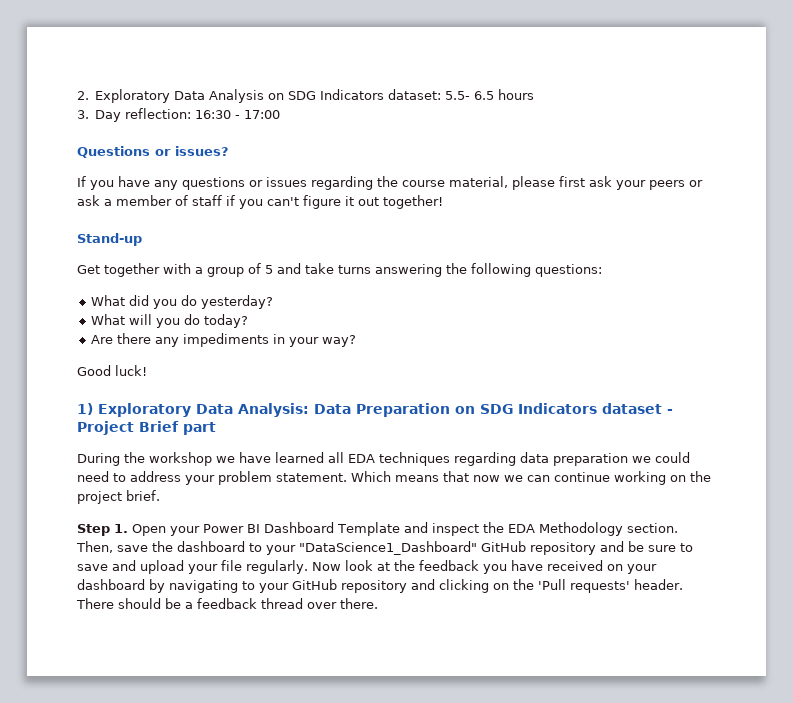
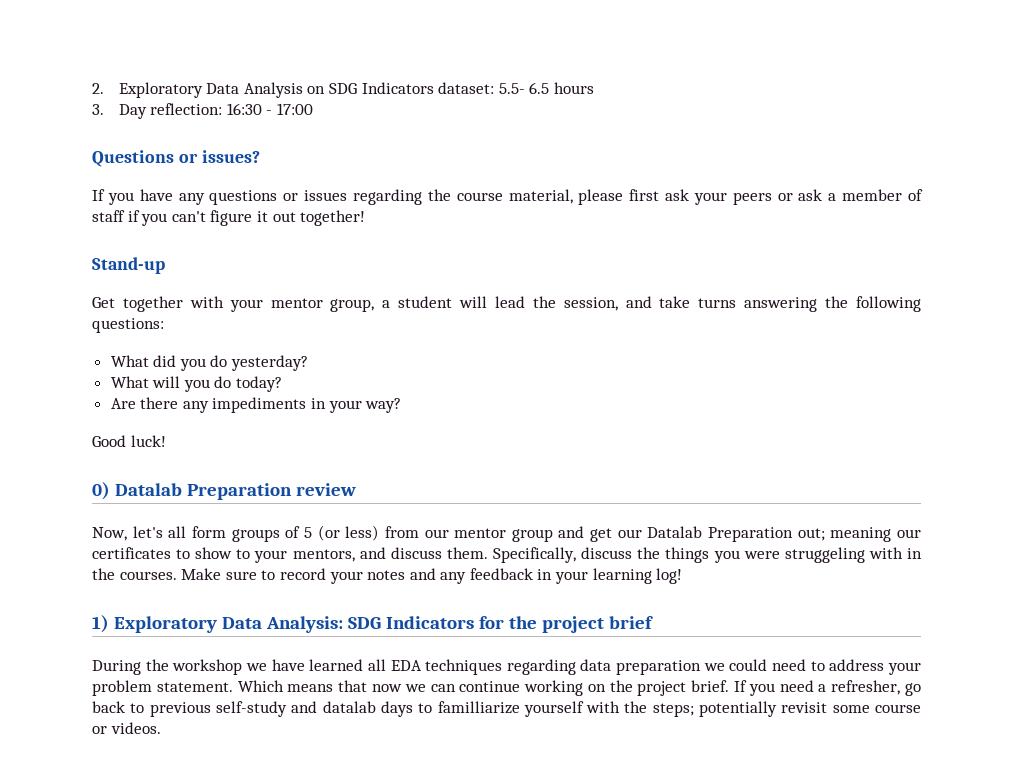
[195,263,273,277] a group of 5 -> [229,296,618,312] your mentor group, a student will lead the session,
[77,403,673,417] [77,421,216,435] 1) Exploratory Data Analysis: Data Preparation on SDG Indicators dataset - Project Brief part -> [92,482,356,500] [92,525,921,542] [92,547,923,563] [92,568,683,584] [92,615,653,633] 0) Datalab Preparation review // Now, let's all form groups of 5 (or less) from our mentor group and get our Datalab Preparation out; meaning our certificates to show to your mentors, and discuss them. Specifically, discuss the things you were struggeling with in the courses. Make sure to record your notes and any feedback in your learning log! // 1) Exploratory Data Analysis: SDG Indicators for the project brief
[77,522,678,536] [76,541,693,555] [77,560,657,574] [77,579,683,593] [76,598,378,609] // Step 1. Open your Power BI Dashboard Template and inspect the EDA Methodology section. Then, save the dashboard to your "DataScience1_Dashboard" GitHub repository and be sure to save and upload your file regularly. Now look at the feedback you have received on your dashboard by navigating to your GitHub repository and clicking on the 'Pull requests' header. There should be a feedback thread over there. -> [734,680,921,696] [92,701,921,717] [92,722,161,734] If you need a refresher, go back to previous self-study and datalab days to familliarize yourself with the steps; potentially revisit some course or videos.

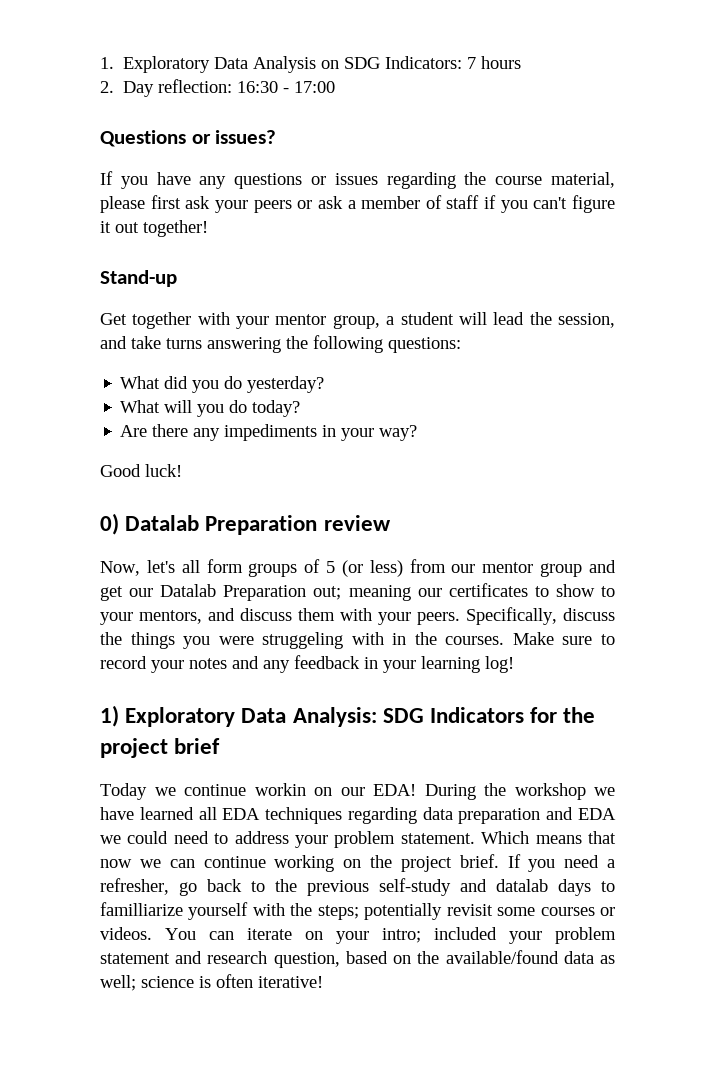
[92,83,104,94] 2. -> [100,57,114,69] 1.
[361,82,550,94] Indicators dataset: 5.5- 6.5 -> [385,56,477,69] Indicators: 7
[92,104,104,115] 3. -> [100,81,114,93] 2.
[446,547,488,559] them. -> [298,608,460,625] them with your peers.
(653, 622) none -> [100,783,416,800] Today we continue workin on our EDA!
(702, 667) none -> [546,807,616,820] and EDA
(145, 708) none -> [275,879,297,892] the
[875,704,921,713] course -> [540,907,595,916] courses
(161, 728) none -> [165,927,616,944] [100,950,615,968] [100,974,323,991] You can iterate on your intro; included your problem statement and research question, based on the available/found data as well; science is often iterative!

